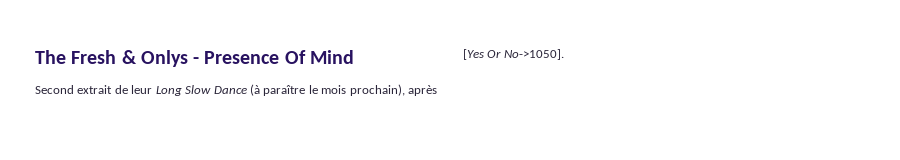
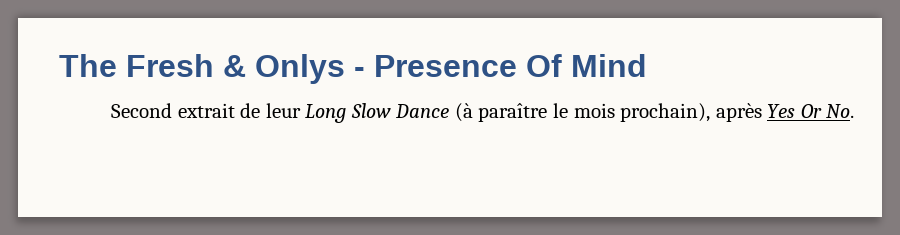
[463,49,564,60] [Yes Or No->1050]. -> [767,104,855,118] Yes Or No.

